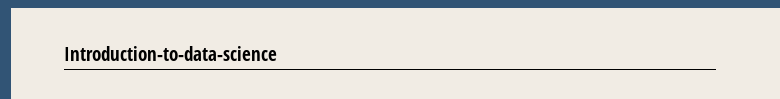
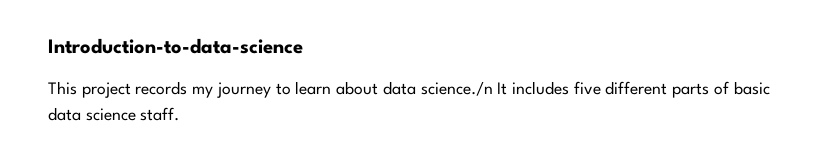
(277, 53) none -> [48,81,770,98] [48,107,180,121] // This project records my journey to learn about data science./n It includes five different parts of basic data science staff.

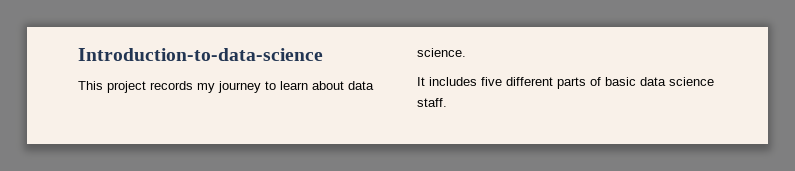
[420,81,493,96] science./n -> [417,48,466,57] science. //

